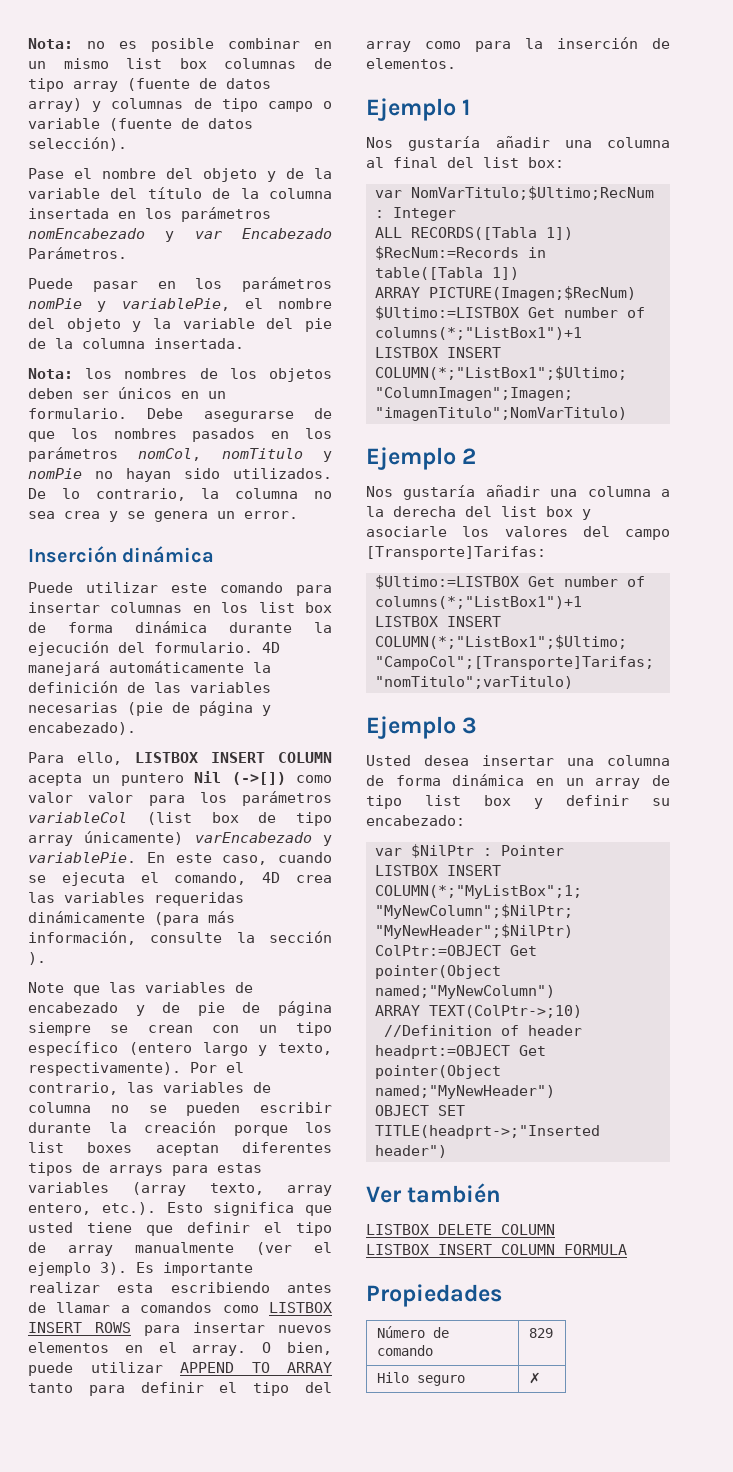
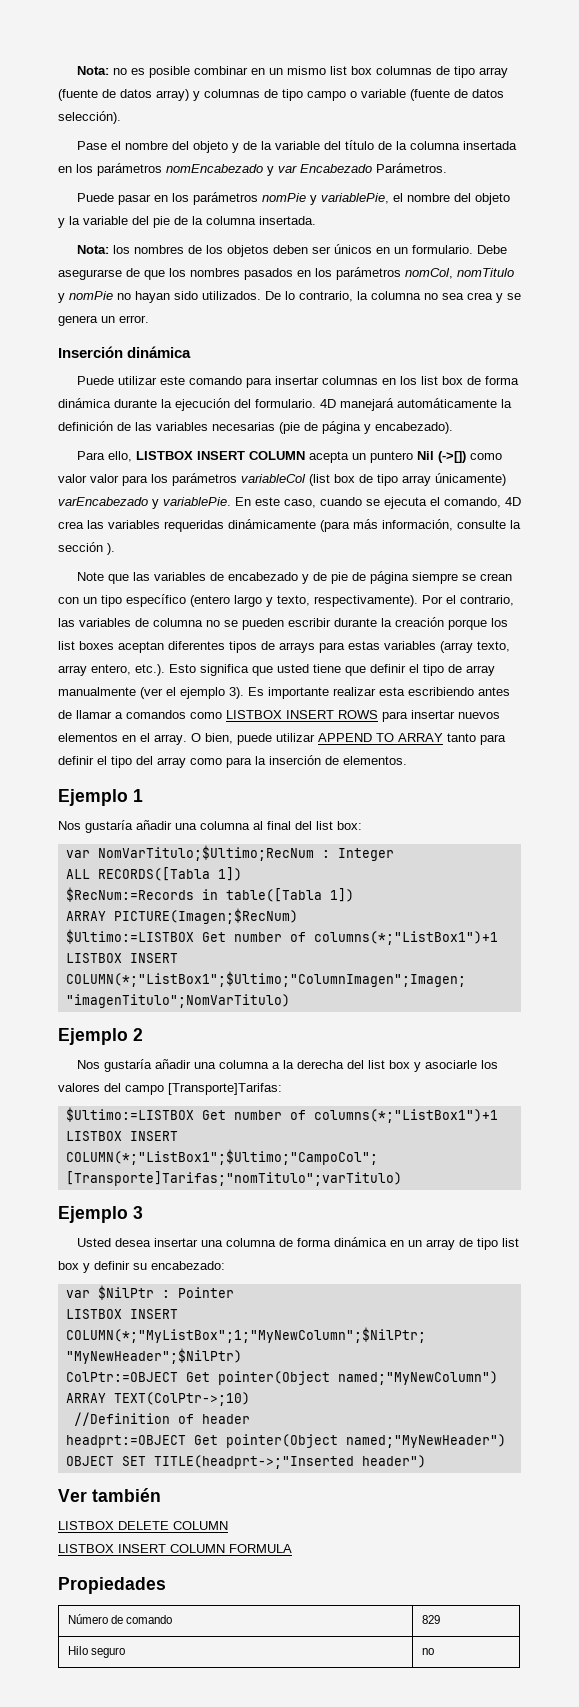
[529,1372,542,1384] ✗ -> [421,1648,434,1655] no

